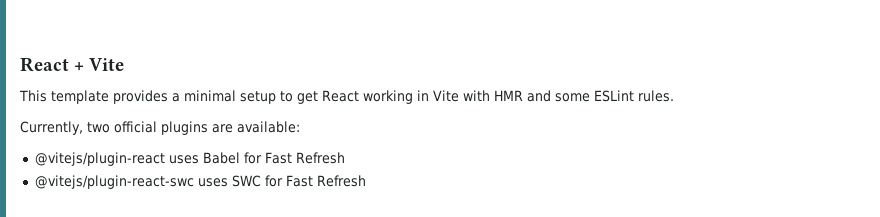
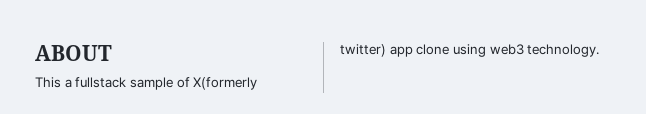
[20,57,125,72] [19,90,674,104] [20,121,300,135] [34,152,345,166] [34,175,366,189] React + Vite // This template provides a minimal setup to get React working in Vite with HMR and some ESLint rules. // Currently, two official plugins are available: // @vitejs/plugin-react uses Babel for Fast Refresh // @vitejs/plugin-react-swc uses SWC for Fast Refresh -> [35,45,112,61] [35,77,258,90] [340,44,600,57] ABOUT // This a fullstack sample of X(formerly twitter) app clone using web3 technology.

